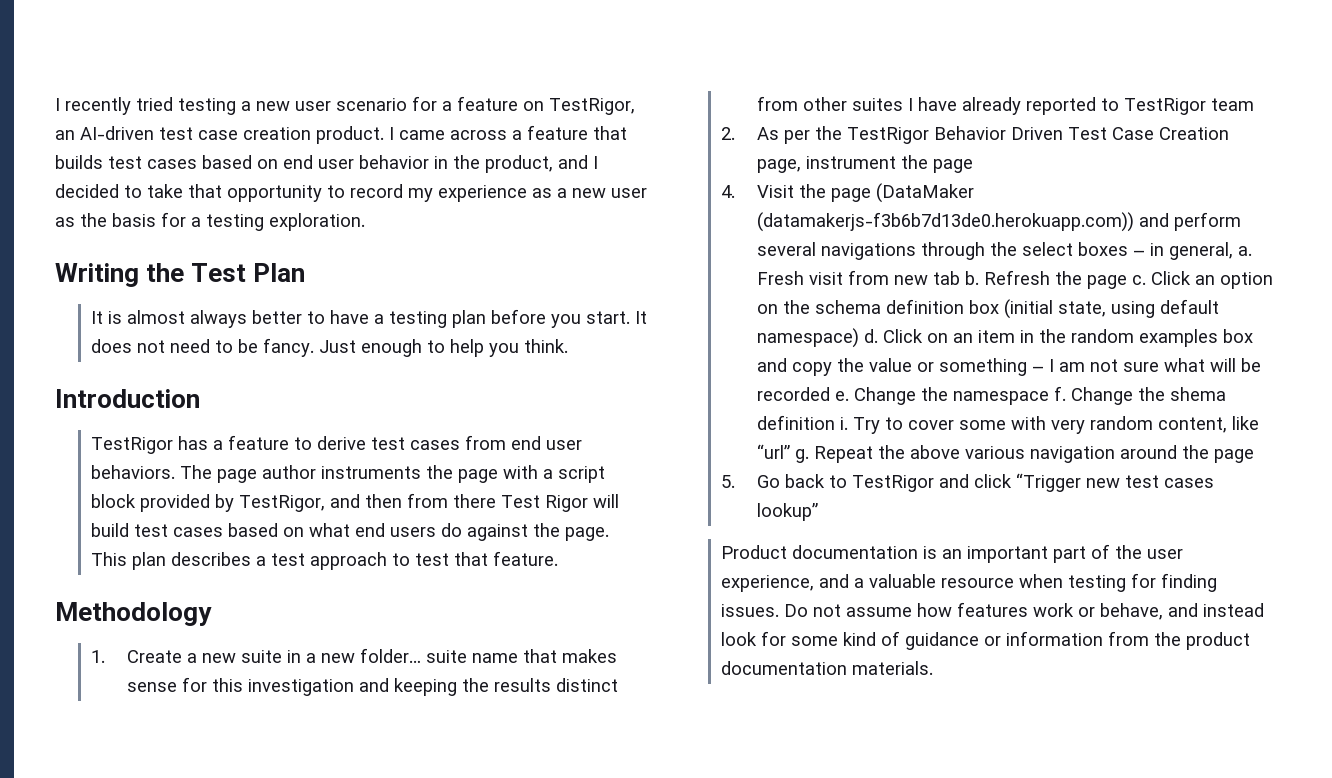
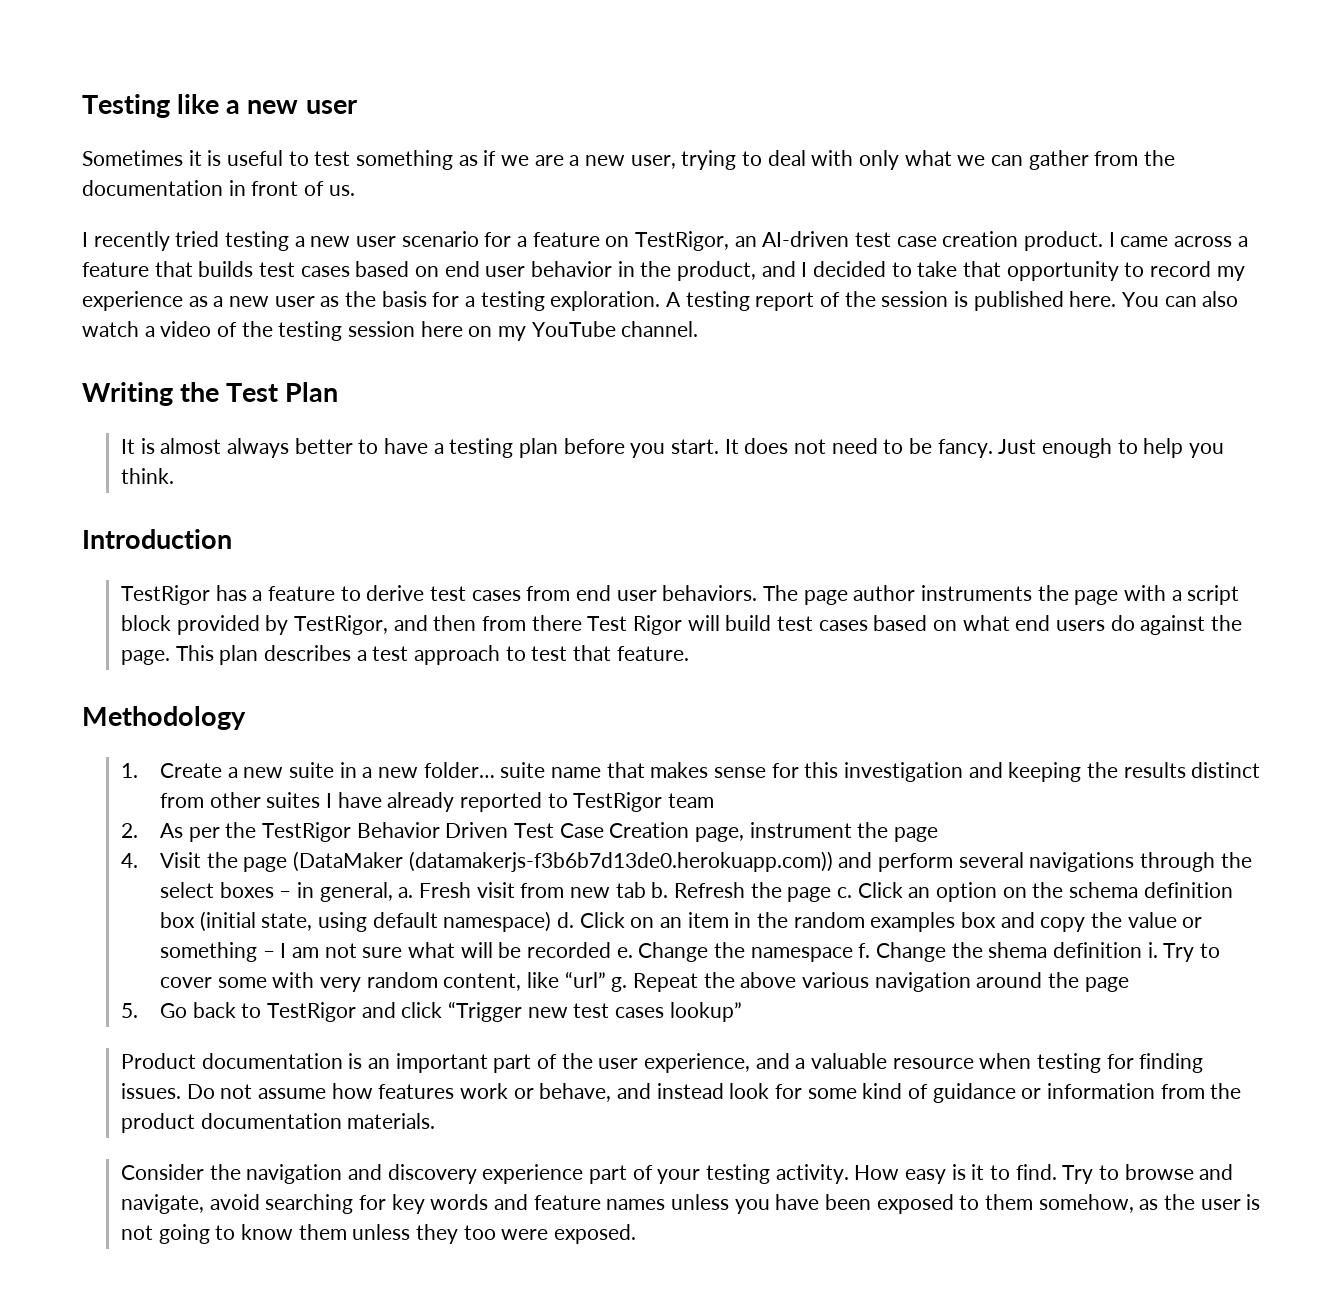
(55, 104) none -> [82,94,357,118] [82,150,1176,170] [82,180,355,196] Testing like a new user // Sometimes it is useful to test something as if we are a new user, trying to deal with only what we can gather from the documentation in front of us. //
(365, 222) none -> [666,291,1239,311] [82,321,699,341] A testing report of the session is published here. You can also watch a video of the testing session here on my YouTube channel.
(933, 668) none -> [120,1164,1234,1184] [120,1194,1261,1214] [120,1224,636,1244] // Consider the navigation and discovery experience part of your testing activity. How easy is it to find. Try to browse and navigate, avoid searching for key words and feature names unless you have been exposed to them somehow, as the user is not going to know them unless they too were exposed.

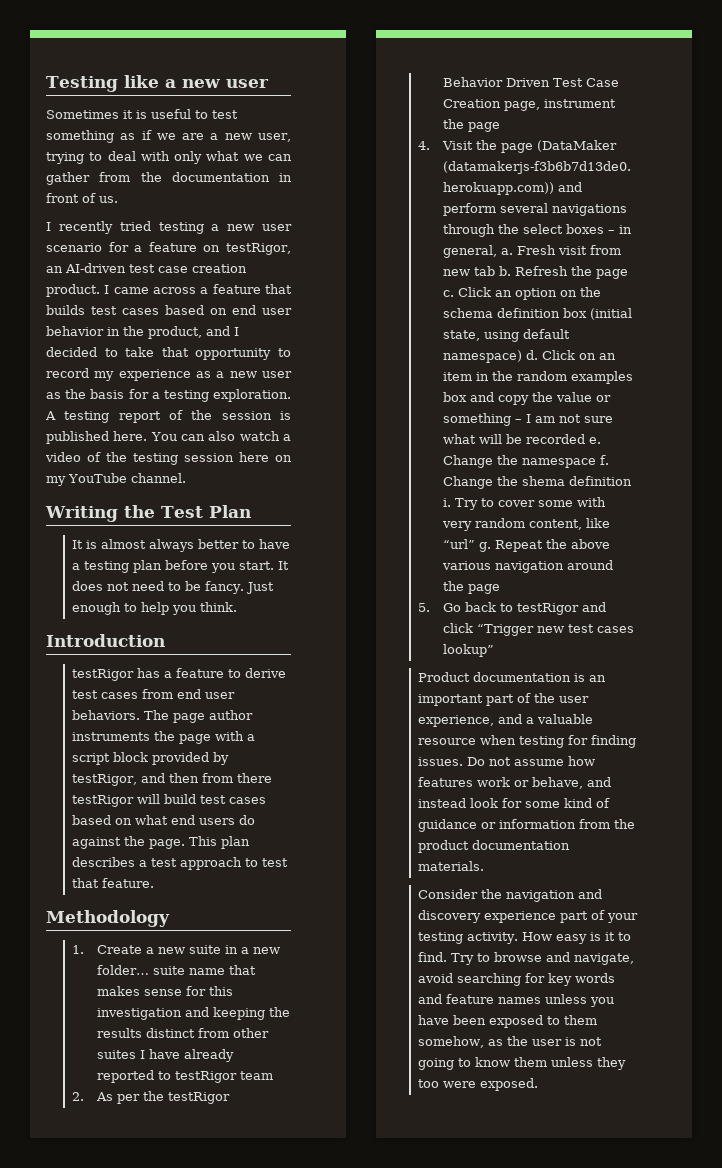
[635,231,730,251] TestRigor, -> [226,243,292,255] testRigor,
[120,585,210,605] TestRigor -> [71,669,134,681] testRigor
[293,615,388,635] TestRigor, -> [71,774,137,786] testRigor,
[587,615,682,635] Test Rigor -> [71,795,134,807] testRigor
[573,792,663,812] TestRigor -> [175,1071,238,1083] testRigor
[261,822,351,842] TestRigor -> [168,1092,231,1104] testRigor
[266,1002,356,1022] TestRigor -> [517,603,580,615] testRigor

